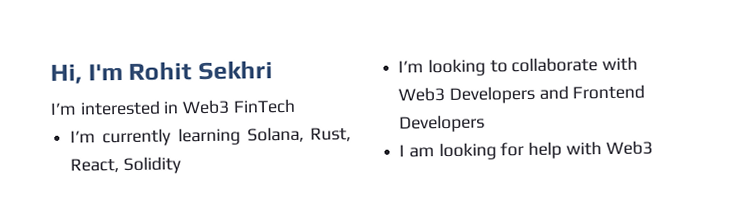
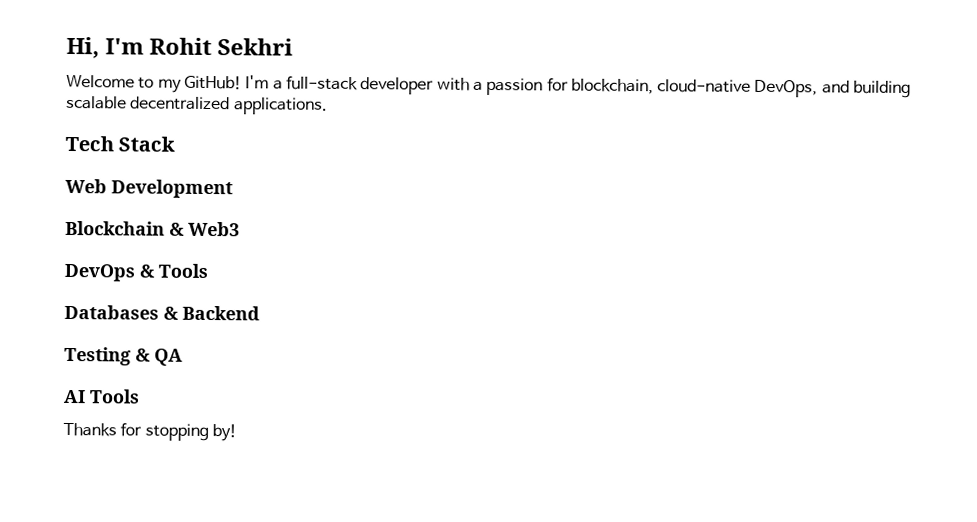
[50,98,296,116] [70,126,351,147] [70,156,181,175] [398,56,639,77] [398,84,646,104] [399,114,486,133] [399,140,653,161] I’m interested in Web3 FinTech // I’m currently learning Solana, Rust, React, Solidity // I’m looking to collaborate with Web3 Developers and Frontend Developers // I am looking for help with Web3 -> [66,74,912,99] [66,95,328,115] [65,135,176,152] [65,178,233,199] [65,220,240,237] [64,263,208,282] [64,304,260,321] [64,346,183,366] [63,389,140,404] [63,422,237,442] Welcome to my GitHub! I'm a full-stack developer with a passion for blockchain, cloud-native DevOps, and building scalable decentralized applications. // Tech Stack // Web Development // Blockchain & Web3 // DevOps & Tools // Databases & Backend // Testing & QA // AI Tools // Thanks for stopping by!

